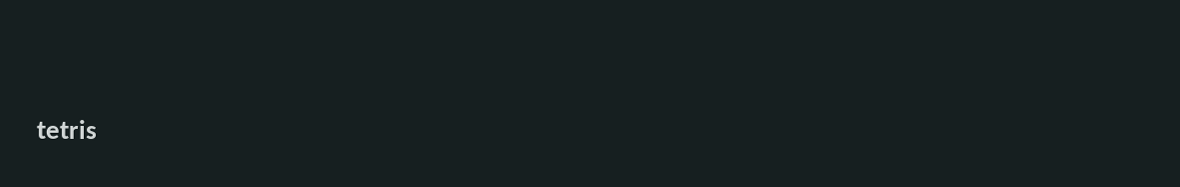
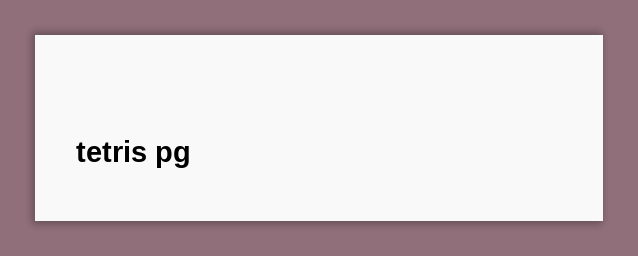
(97, 129) none -> [155,146,191,168] pg

